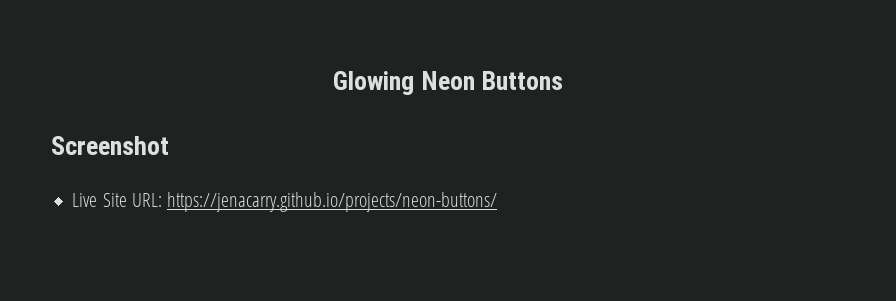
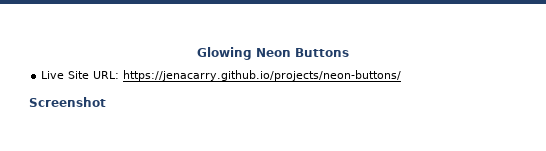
[51,136,169,155] // Screenshot -> (349, 52) none
(498, 202) none -> [29,97,106,107] // Screenshot

